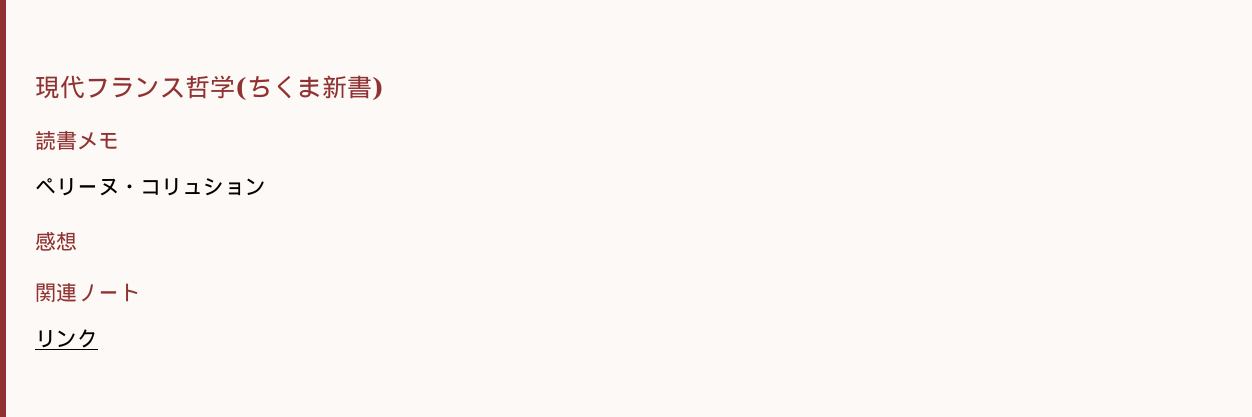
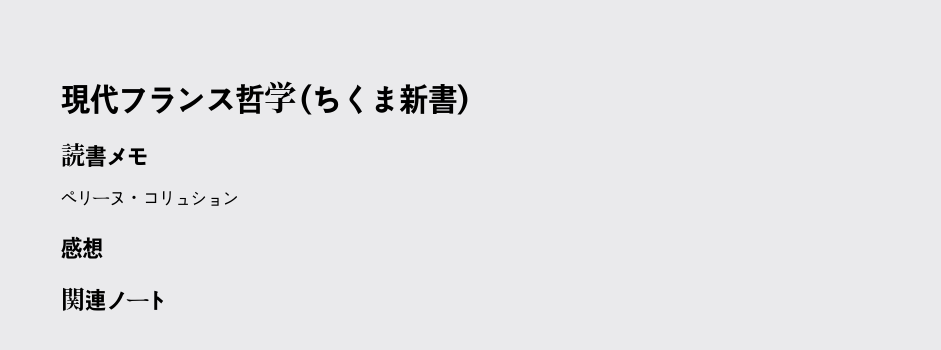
[35,329,98,348] // リンク -> (169, 300) none

